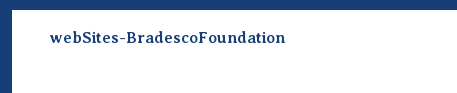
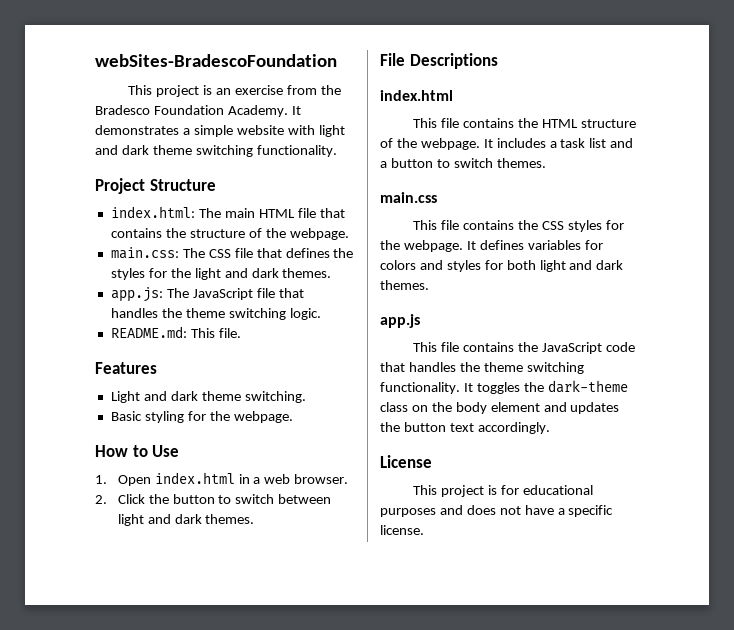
(286, 37) none -> [128,85,341,97] [95,105,301,117] [95,125,345,137] [95,145,337,157] [95,178,216,194] [110,206,345,218] [110,228,349,240] [110,247,354,259] [110,268,332,280] [110,287,304,302] [110,308,321,320] [110,326,241,338] [95,362,157,374] [110,391,306,403] [110,411,293,423] [95,445,180,457] [95,472,349,486] [95,494,332,504] [117,514,255,526] [380,53,498,69] [380,90,453,101] [413,118,636,128] [380,138,634,150] [380,158,546,168] [380,192,437,203] [413,220,624,232] [380,240,603,252] [380,260,624,272] [380,280,429,290] [380,314,420,328] [413,342,635,354] [380,362,584,374] [380,380,628,394] [380,402,620,414] [380,422,550,434] [380,455,432,468] [413,485,594,497] [380,505,614,517] [380,525,424,535] // This project is an exercise from the Bradesco Foundation Academy. It demonstrates a simple website with light and dark theme switching functionality. // Project Structure // index.html: The main HTML file that contains the structure of the webpage. // main.css: The CSS file that defines the styles for the light and dark themes. // app.js: The JavaScript file that handles the theme switching logic. // README.md: This file. // Features // Light and dark theme switching. // Basic styling for the webpage. // How to Use // 1. Open index.html in a web browser. // 2. Click the button to switch between light and dark themes. // File Descriptions // index.html // This file contains the HTML structure of the webpage. It includes a task list and a button to switch themes. // main.css // This file contains the CSS styles for the webpage. It defines variables for colors and styles for both light and dark themes. // app.js // This file contains the JavaScript code that handles the theme switching functionality. It toggles the dark-theme class on the body element and updates the button text accordingly. // License // This project is for educational purposes and does not have a specific license.

